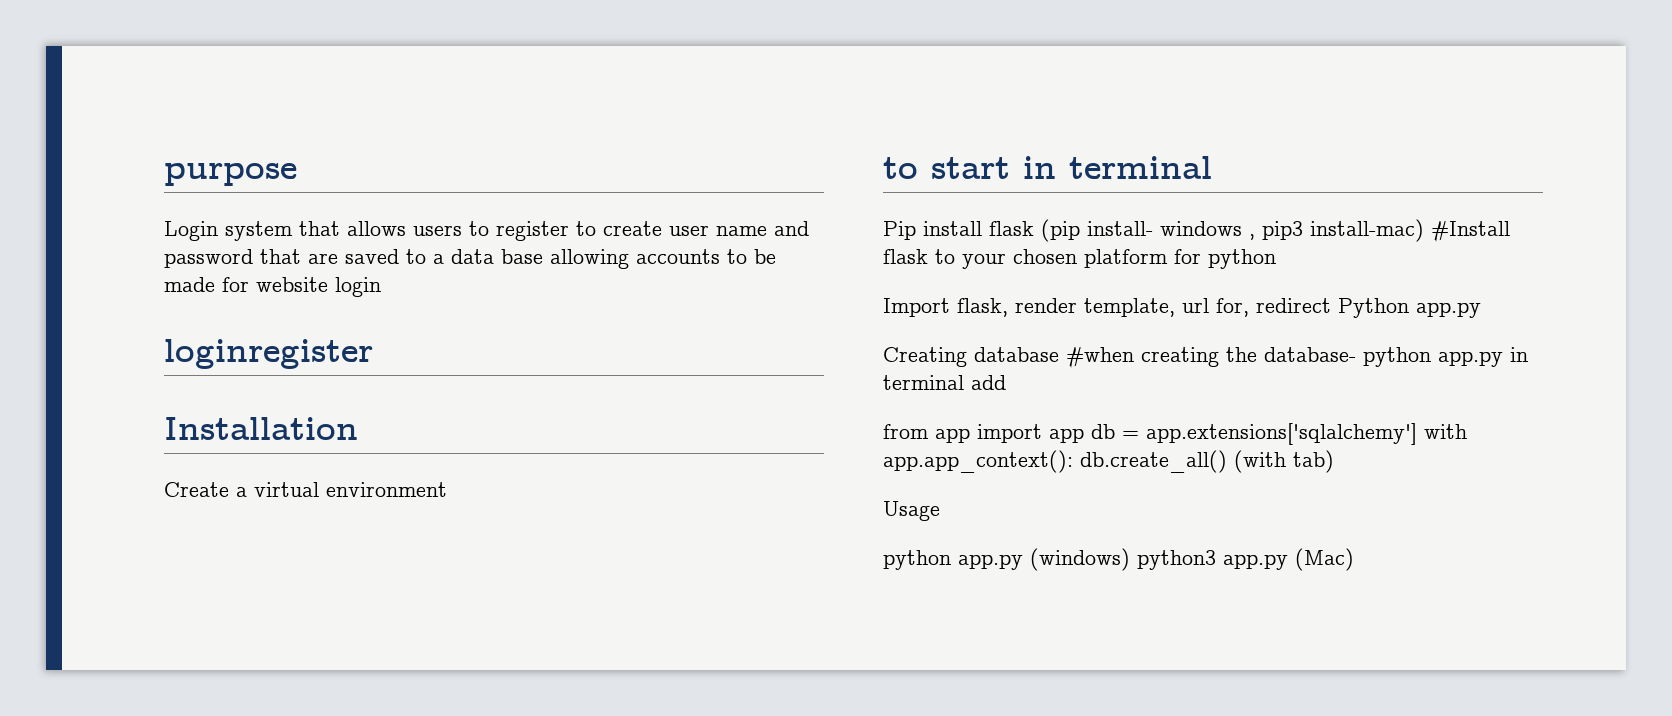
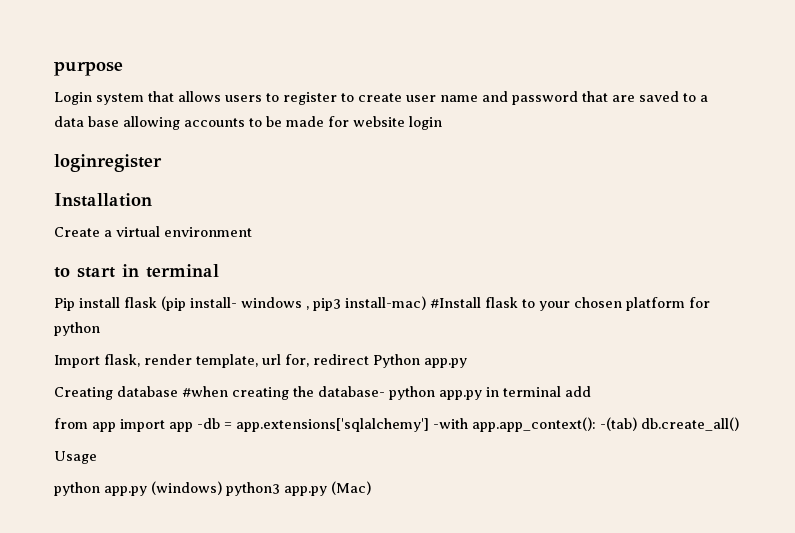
[1091,424,1115,439] db -> [197,418,220,429] -db
[1424,424,1467,439] [883,450,1073,473] with app.app_context(): -> [433,417,637,432] -with app.app_context(): -(tab)
[1234,450,1334,473] (with tab) -> (739, 424) none

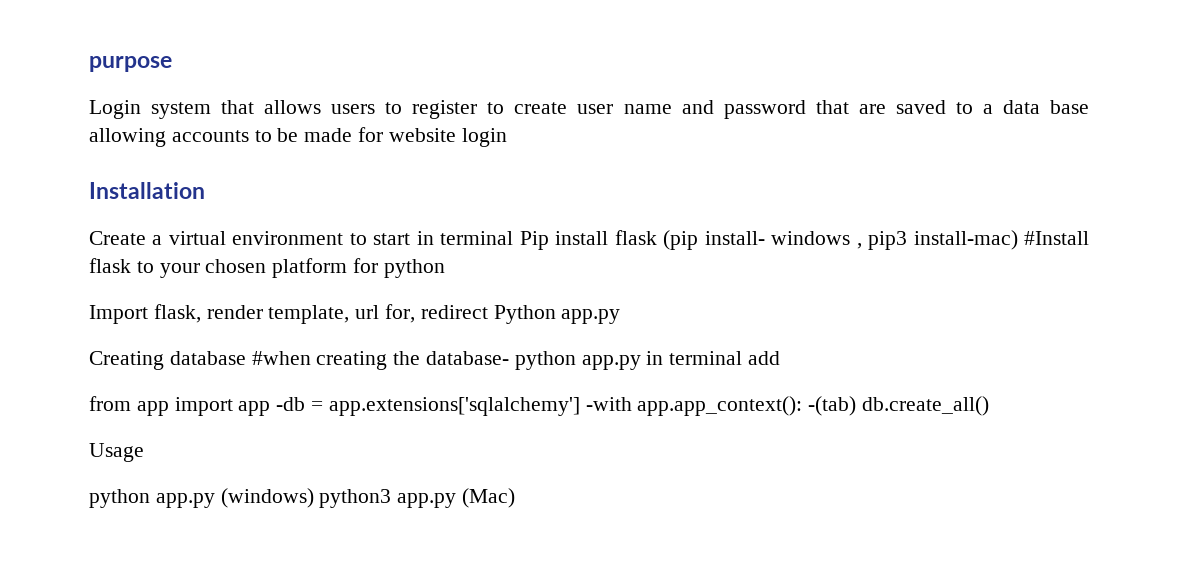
[54,154,162,172] // loginregister -> (507, 137) none
(252, 232) // -> (344, 238) none
(219, 271) // -> (514, 238) none

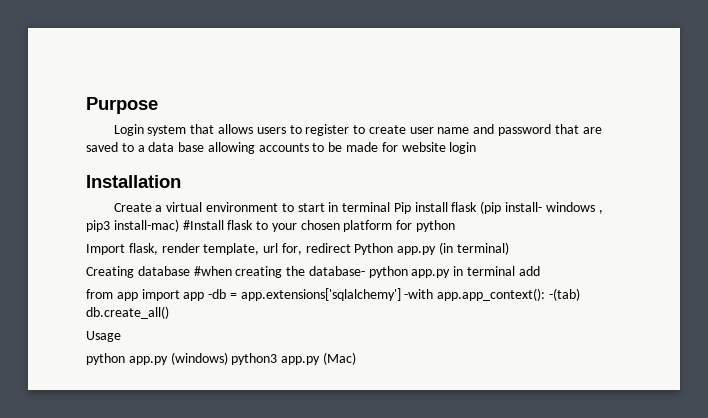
[89,56,172,72] purpose -> [86,97,158,114] Purpose
(621, 316) none -> [439,242,509,255] (in terminal)

